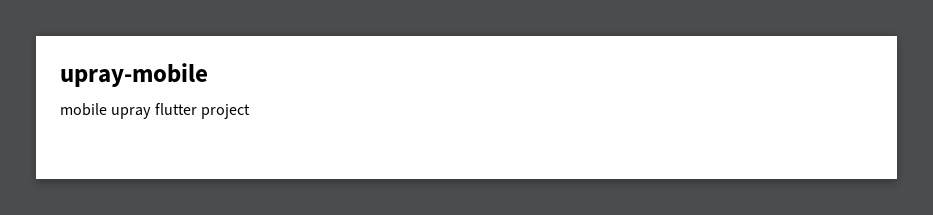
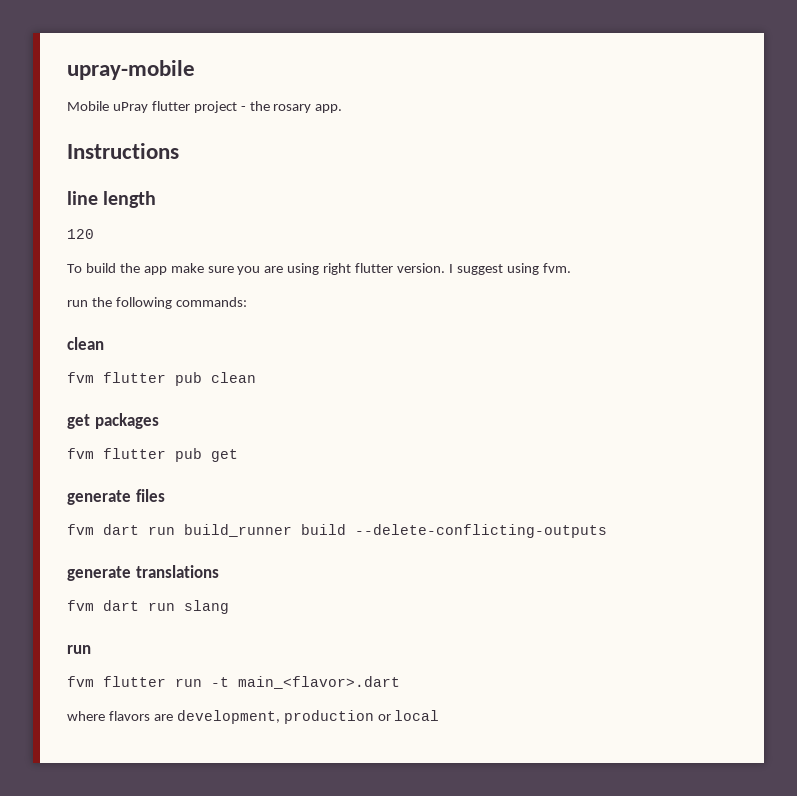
[60,103,250,119] mobile upray flutter project -> [67,101,343,113] [67,143,179,159] [67,191,157,208] [67,229,94,239] [67,263,571,275] [67,297,247,309] [67,337,104,350] [67,372,256,386] [67,413,159,429] [67,448,238,462] [67,489,165,505] [67,524,607,538] [67,565,219,581] [67,600,229,614] [67,645,91,654] [67,676,400,689] [67,710,440,724] Mobile uPray flutter project - the rosary app. // Instructions // line length // 120 // To build the app make sure you are using right flutter version. I suggest using fvm. // run the following commands: // clean // fvm flutter pub clean // get packages // fvm flutter pub get // generate files // fvm dart run build_runner build --delete-conflicting-outputs // generate translations // fvm dart run slang // run // fvm flutter run -t main_<flavor>.dart // where flavors are development, production or local

